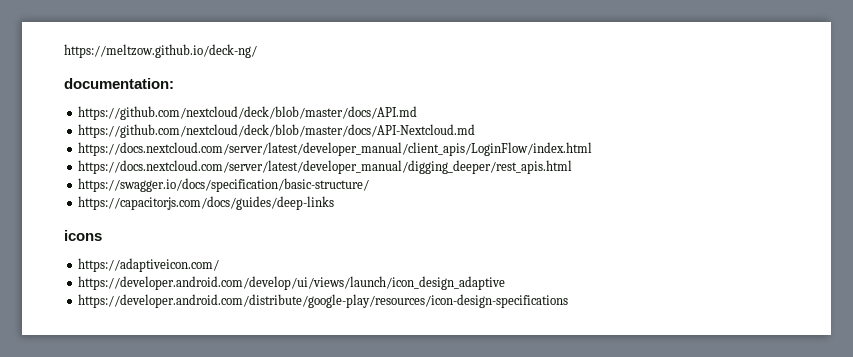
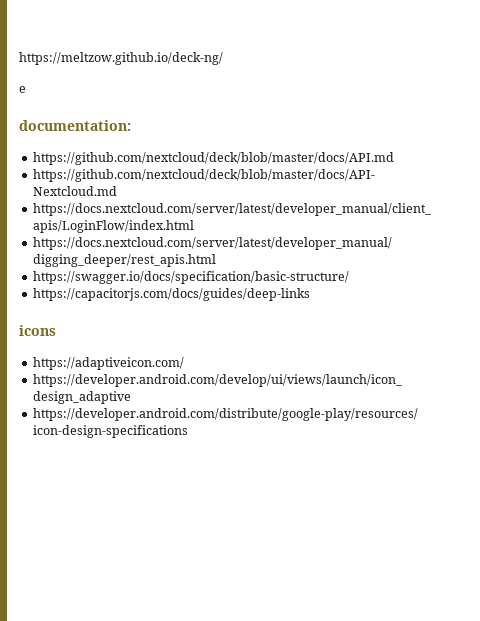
(257, 51) none -> [19,86,26,93] // e

